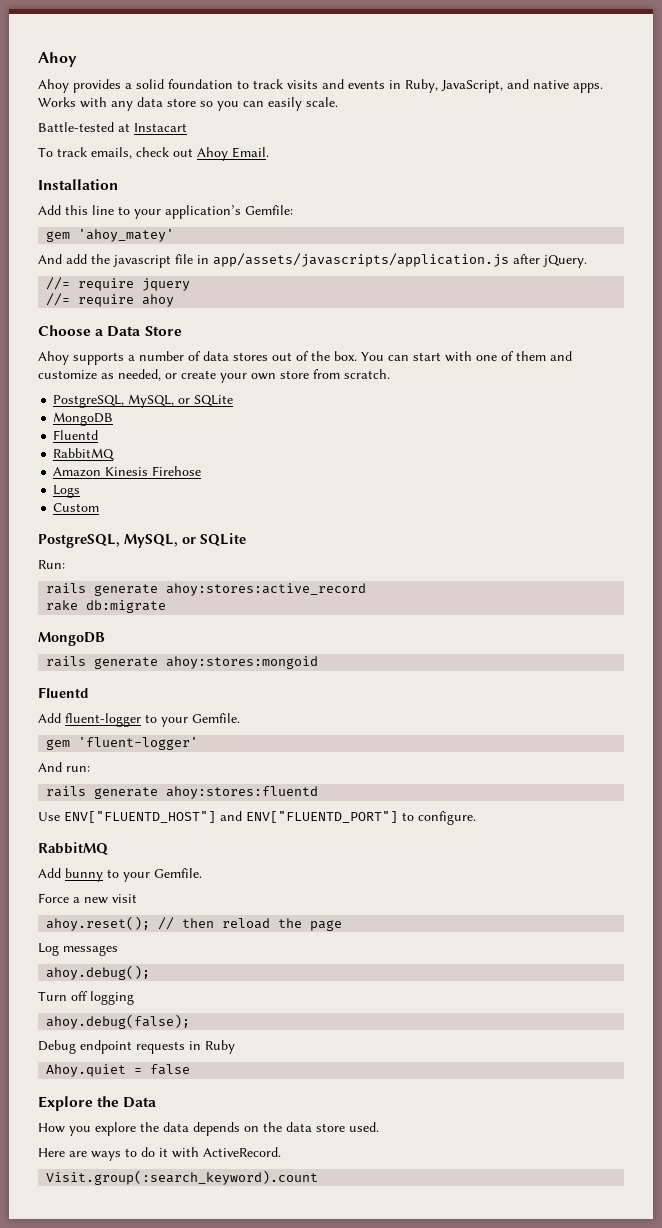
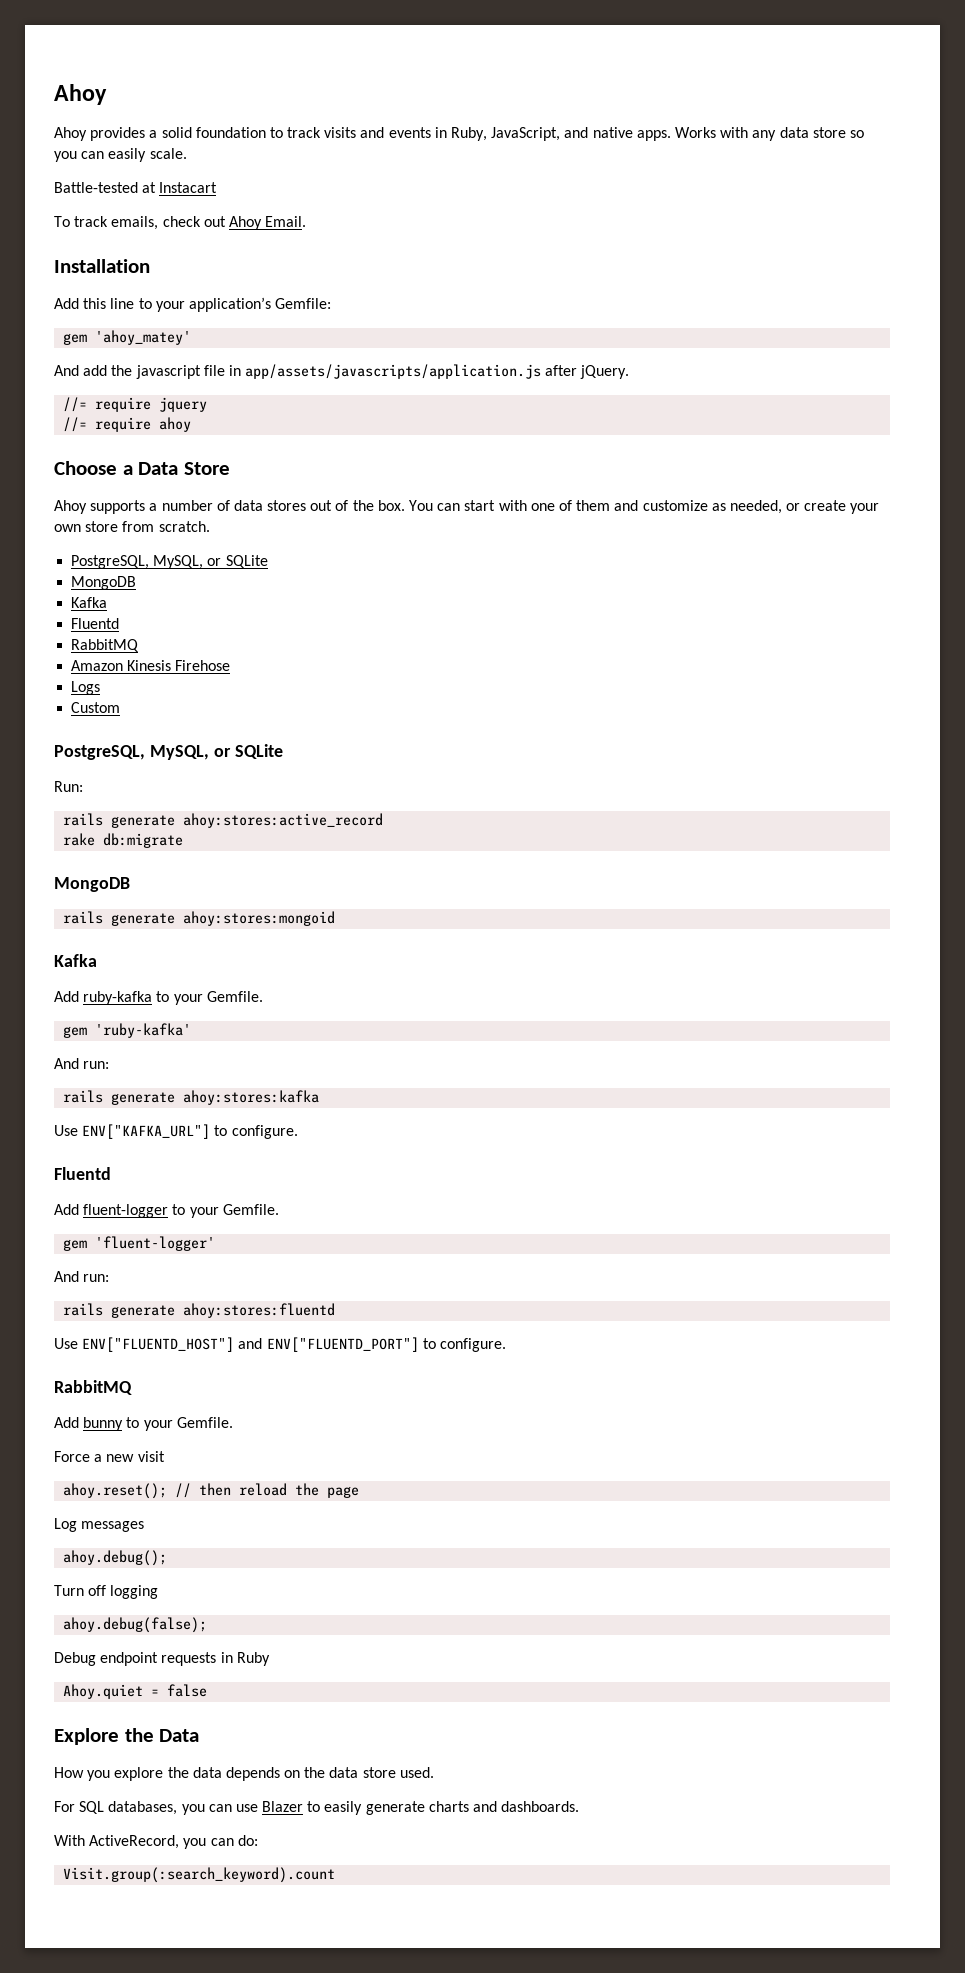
(114, 419) none -> [71,597,108,608] // Kafka
(319, 662) none -> [54,954,97,967] [54,991,263,1005] [63,1023,192,1038] [54,1058,110,1069] [63,1090,320,1105] [54,1124,298,1139] // Kafka // Add ruby-kafka to your Gemfile. // gem 'ruby-kafka' // And run: // rails generate ahoy:stores:kafka // Use ENV["KAFKA_URL"] to configure.
[38,1147,281,1161] Here are ways to do it with ActiveRecord. -> [54,1801,580,1815] [54,1835,258,1849] For SQL databases, you can use Blazer to easily generate charts and dashboards. // With ActiveRecord, you can do:

